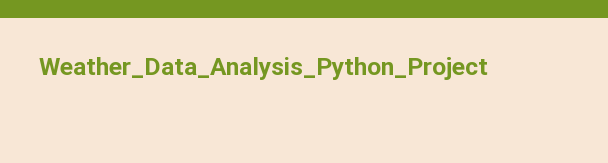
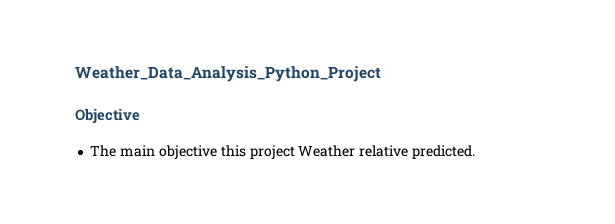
(488, 68) none -> [75,108,140,124] [90,145,475,159] // Objective // The main objective this project Weather relative predicted.

